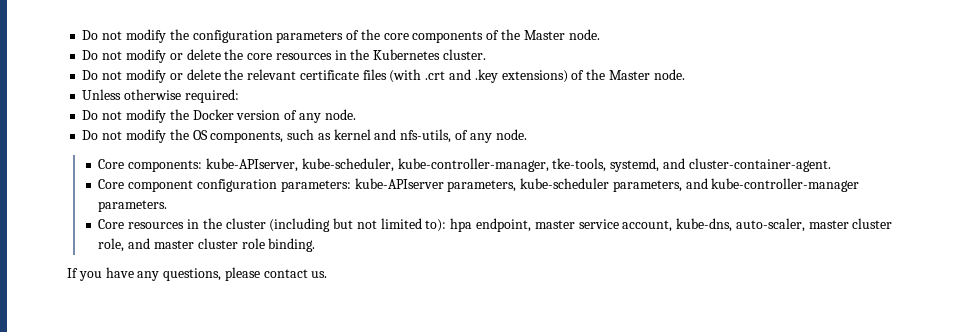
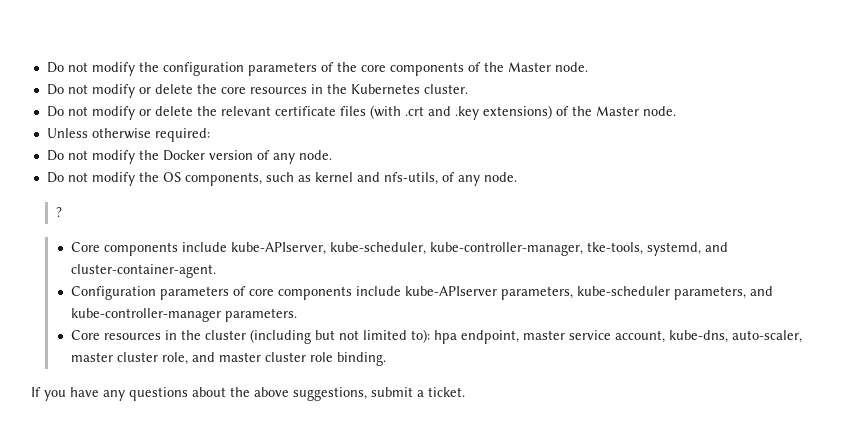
[98,159,203,172] // Core components: -> [55,207,62,217] [71,242,228,256] // ? // Core components include
[98,179,351,192] Core component configuration parameters: -> [71,286,402,300] Configuration parameters of core components include
[163,267,328,281] questions, please contact us. -> [129,387,465,401] questions about the above suggestions, submit a ticket.

